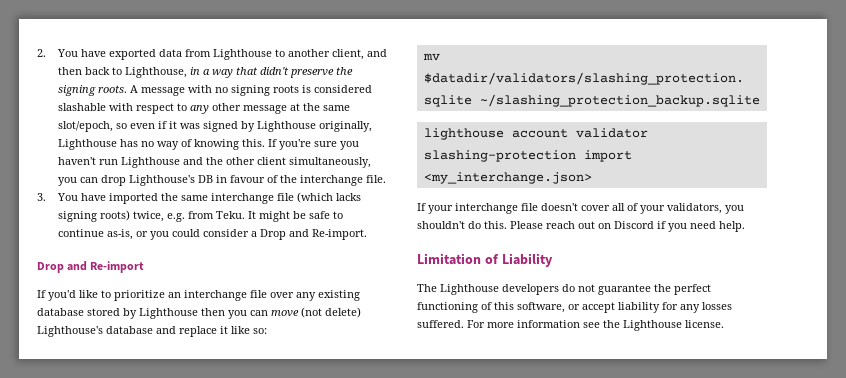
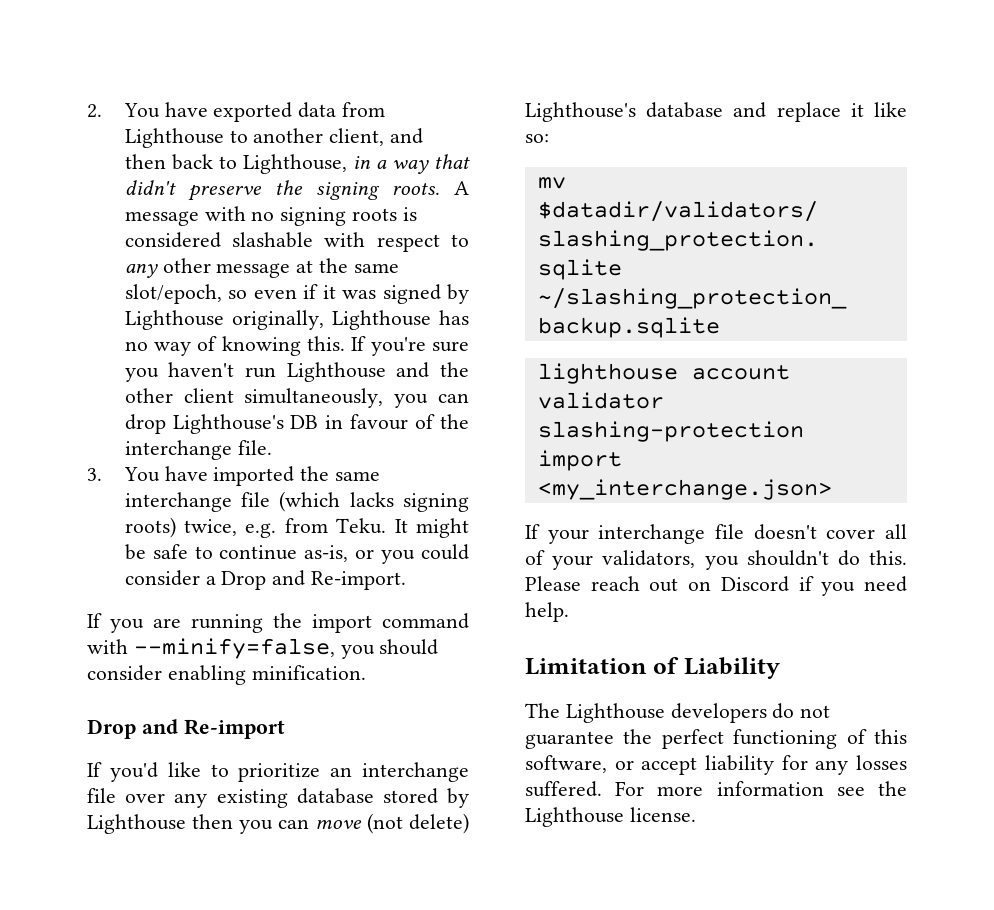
(367, 234) none -> [87,613,469,633] [87,638,439,659] [87,665,366,685] // If you are running the import command with --minify=false, you should consider enabling minification.

